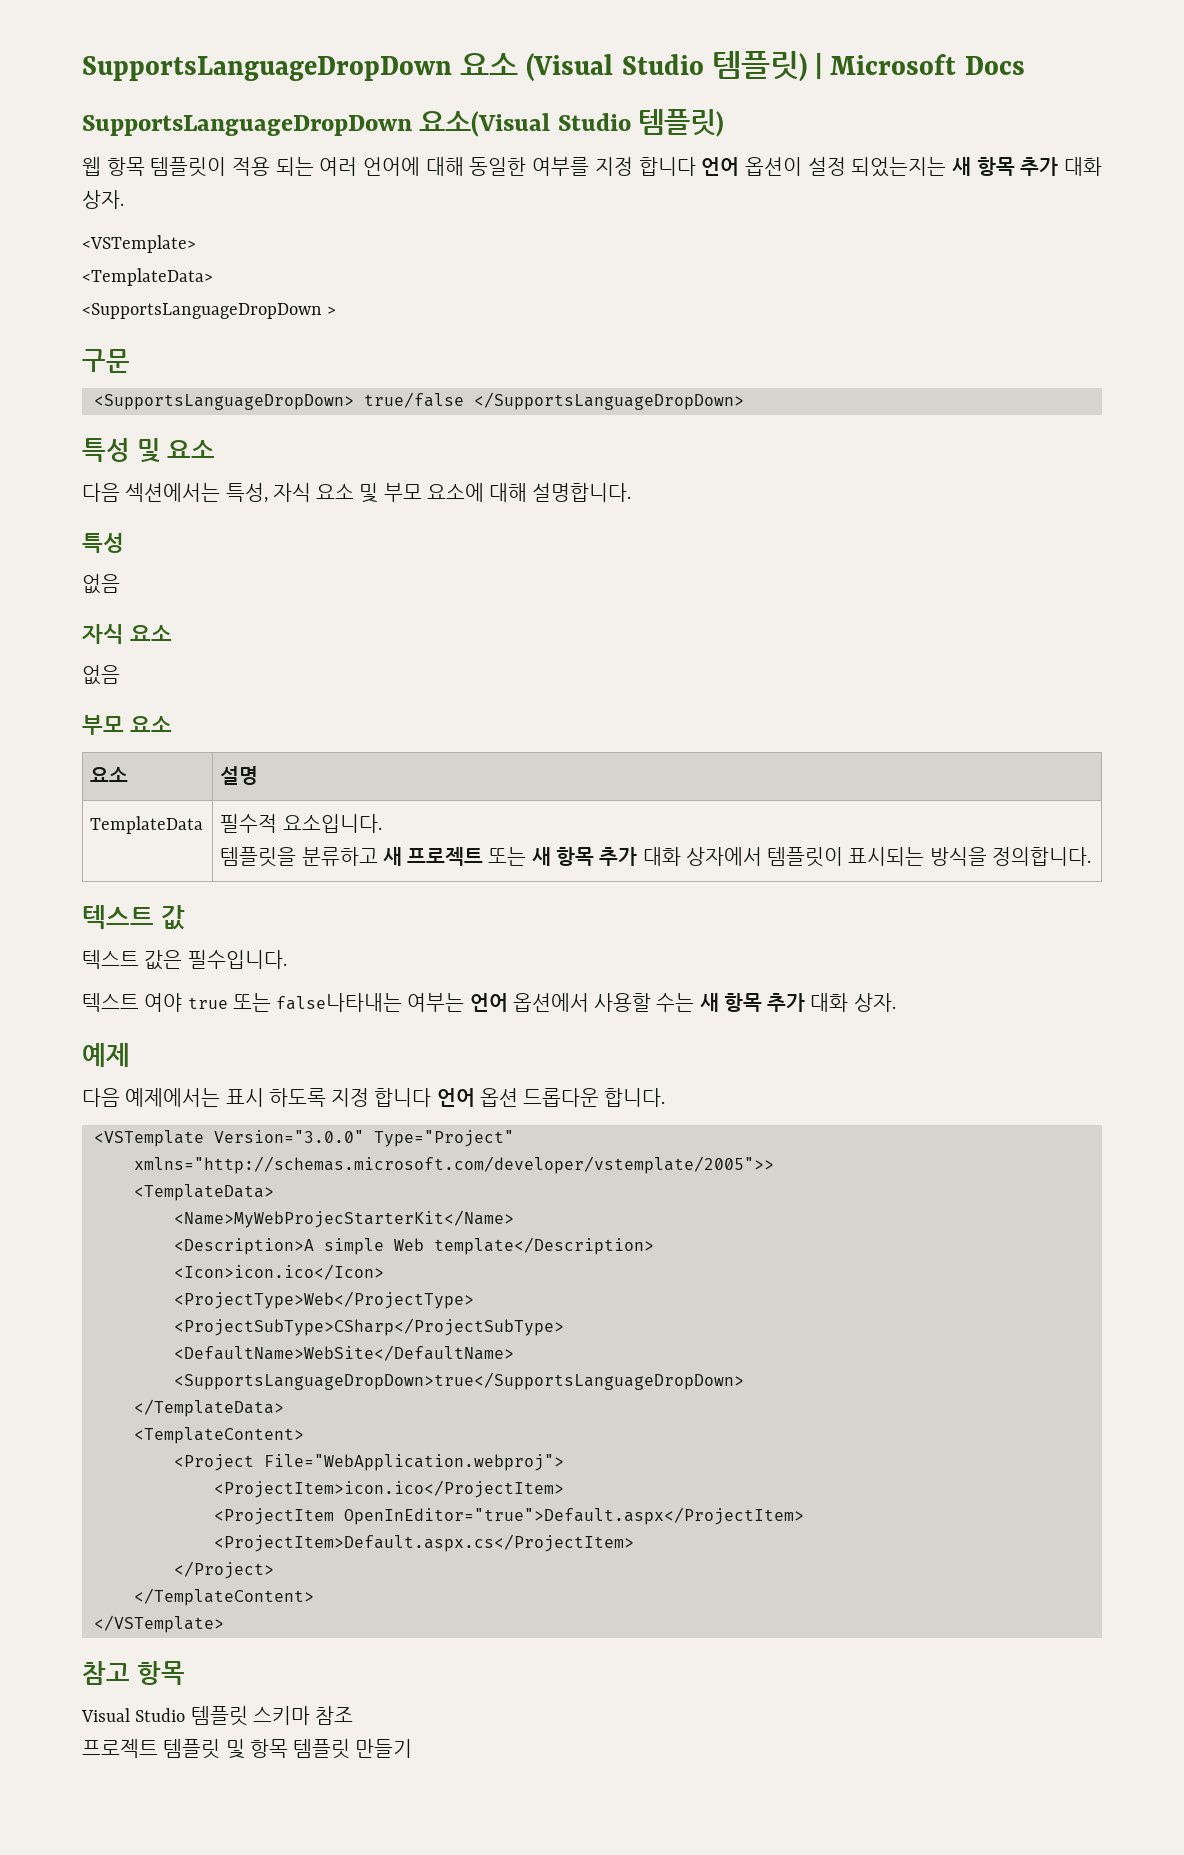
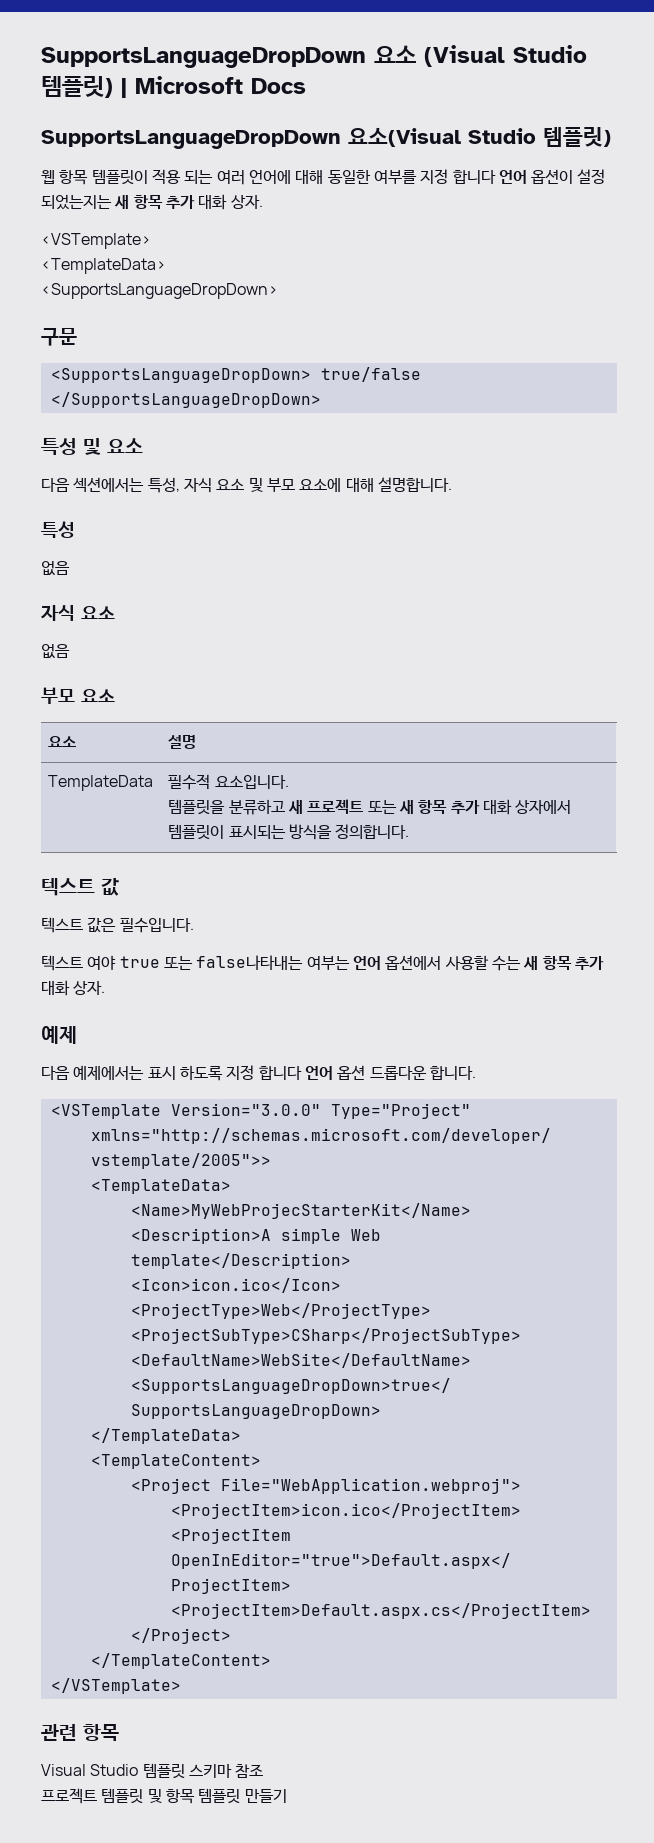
[82,303,337,319] <SupportsLanguageDropDown > -> [41,283,278,299] <SupportsLanguageDropDown>
[82,1661,130,1685] 참고 -> [41,1724,77,1741] 관련

